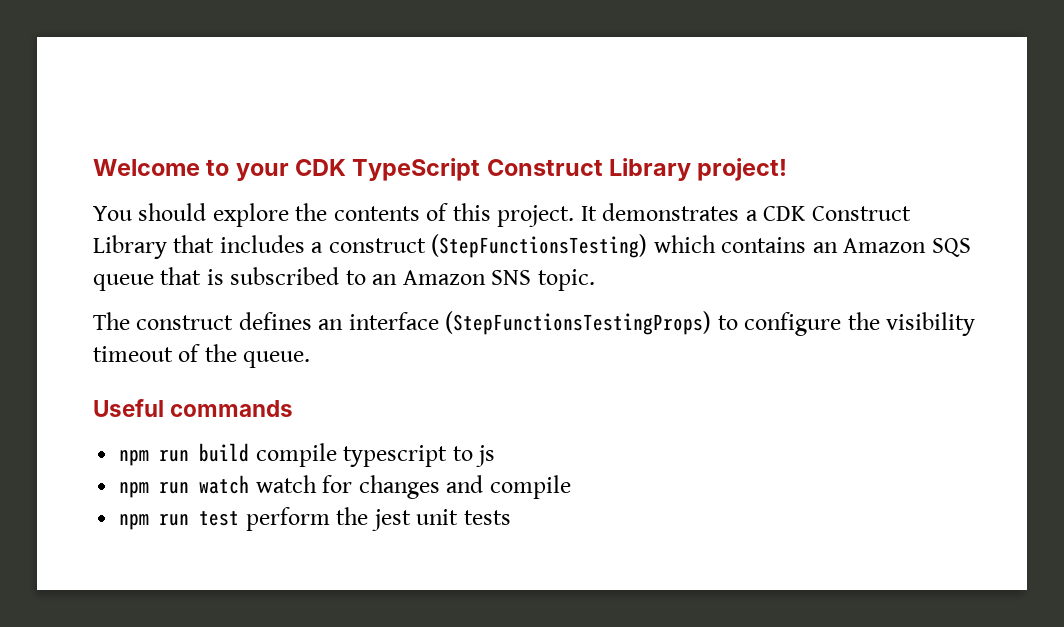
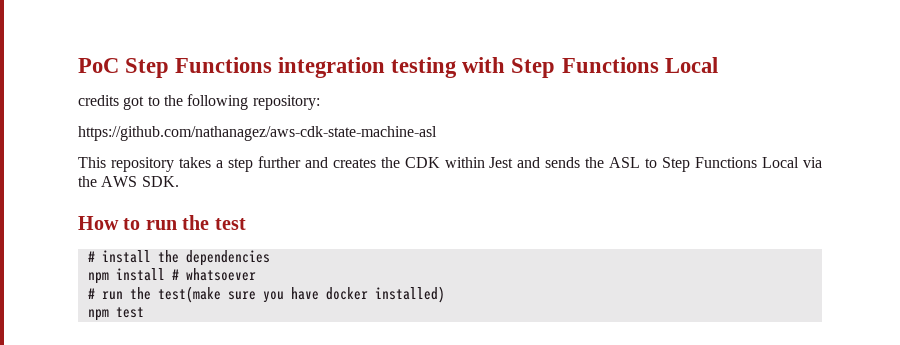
[93,158,788,181] [93,203,911,227] [93,234,971,259] [93,267,595,291] [93,311,976,336] [93,344,311,368] [93,399,294,417] [119,443,496,467] [119,475,571,499] [119,507,511,531] Welcome to your CDK TypeScript Construct Library project! // You should explore the contents of this project. It demonstrates a CDK Construct Library that includes a construct (StepFunctionsTesting) which contains an Amazon SQS queue that is subscribed to an Amazon SNS topic. // The construct defines an interface (StepFunctionsTestingProps) to configure the visibility timeout of the queue. // Useful commands // npm run build compile typescript to js // npm run watch watch for changes and compile // npm run test perform the jest unit tests -> [78,57,718,78] [78,94,320,110] [78,126,437,141] [78,156,823,172] [78,176,179,187] [78,215,246,230] [87,250,270,266] [87,268,256,284] [87,286,445,303] [87,307,144,321] PoC Step Functions integration testing with Step Functions Local // credits got to the following repository: // https://github.com/nathanagez/aws-cdk-state-machine-asl // This repository takes a step further and creates the CDK within Jest and sends the ASL to Step Functions Local via the AWS SDK. // How to run the test // # install the dependencies // npm install # whatsoever // # run the test(make sure you have docker installed) // npm test

